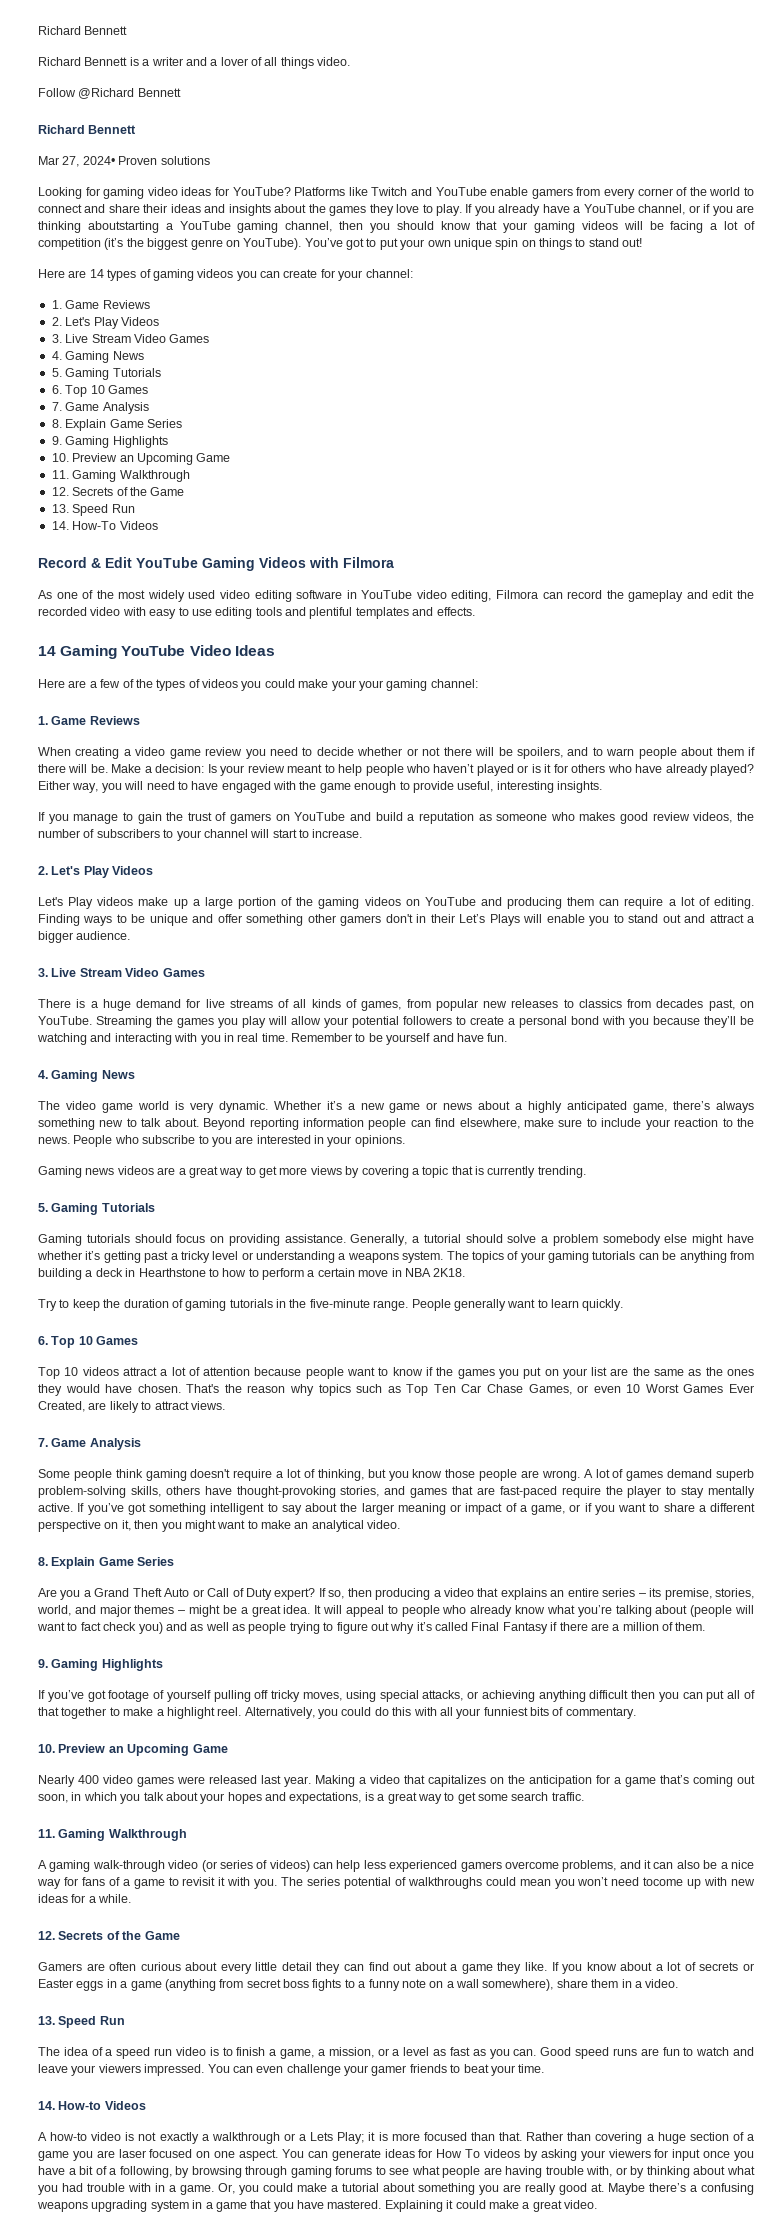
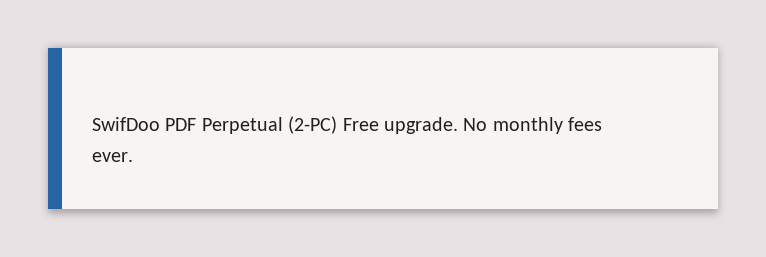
[38,26,128,35] [38,57,351,69] [38,88,181,99] [38,125,137,134] [38,156,210,167] [38,187,755,199] [38,204,755,216] [38,221,756,233] [38,238,643,250] [38,269,413,281] [51,300,150,309] [51,317,159,329] [51,334,210,343] [51,351,144,363] [51,368,161,380] [51,385,148,397] [51,402,149,414] [51,419,182,431] [51,436,168,448] [51,453,231,465] [51,470,190,482] [51,487,185,496] [51,504,135,516] [51,521,158,530] [38,557,394,571] [38,590,754,602] [38,607,475,619] [38,645,275,659] [38,679,478,691] [38,716,140,725] [38,747,755,759] [38,764,754,776] [38,781,602,793] [38,812,754,824] [38,829,363,841] [38,866,154,878] [38,897,754,909] [38,914,754,926] [38,931,131,943] [38,968,205,977] [38,999,754,1011] [38,1016,754,1028] [37,1033,508,1045] [38,1070,135,1082] [38,1101,754,1113] [38,1118,755,1130] [38,1135,405,1147] [38,1166,586,1178] [38,1203,155,1215] [38,1234,754,1246] [37,1251,755,1263] [38,1268,466,1280] [38,1299,624,1311] [38,1336,139,1348] [38,1367,754,1379] [38,1384,754,1396] [38,1401,225,1413] [38,1438,141,1450] [38,1469,755,1481] [38,1486,755,1498] [38,1503,755,1515] [38,1520,401,1532] [38,1557,175,1569] [38,1588,755,1600] [37,1605,755,1617] [37,1622,706,1634] [38,1659,163,1671] [38,1690,755,1702] [38,1707,636,1719] [38,1744,228,1756] [38,1775,755,1787] [38,1792,584,1804] [38,1829,187,1841] [38,1860,755,1872] [37,1877,755,1889] [38,1894,132,1903] [38,1931,180,1940] [38,1962,754,1974] [38,1979,679,1991] [38,2016,125,2028] [38,2047,754,2059] [38,2064,545,2076] [38,2101,146,2110] [38,2132,755,2144] [38,2149,754,2161] [38,2166,755,2178] [38,2183,754,2195] [37,2200,597,2212] Richard Bennett // Richard Bennett is a writer and a lover of all things video. // Follow @Richard Bennett // Richard Bennett // Mar 27, 2024• Proven solutions // Looking for gaming video ideas for YouTube? Platforms like Twitch and YouTube enable gamers from every corner of the world to connect and share their ideas and insights about the games they love to play. If you already have a YouTube channel, or if you are thinking aboutstarting a YouTube gaming channel, then you should know that your gaming videos will be facing a lot of competition (it’s the biggest genre on YouTube). You’ve got to put your own unique spin on things to stand out! // Here are 14 types of gaming videos you can create for your channel: // 1. Game Reviews // 2. Let's Play Videos // 3. Live Stream Video Games // 4. Gaming News // 5. Gaming Tutorials // 6. Top 10 Games // 7. Game Analysis // 8. Explain Game Series // 9. Gaming Highlights // 10. Preview an Upcoming Game // 11. Gaming Walkthrough // 12. Secrets of the Game // 13. Speed Run // 14. How-To Videos // Record & Edit YouTube Gaming Videos with Filmora // As one of the most widely used video editing software in YouTube video editing, Filmora can record the gameplay and edit the recorded video with easy to use editing tools and plentiful templates and effects. // 14 Gaming YouTube Video Ideas // Here are a few of the types of videos you could make your your gaming channel: // 1. Game Reviews // When creating a video game review you need to decide whether or not there will be spoilers, and to warn people about them if there will be. Make a decision: Is your review meant to help people who haven’t played or is it for others who have already played? Either way, you will need to have engaged with the game enough to provide useful, interesting insights. // If you manage to gain the trust of gamers on YouTube and build a reputation as someone who makes good review videos, the number of subscribers to your channel will start to increase. // 2. Let's Play Videos // Let's Play videos make up a large portion of the gaming videos on YouTube and producing them can require a lot of editing. Finding ways to be unique and offer something other gamers don't in their Let’s Plays will enable you to stand out and attract a bigger audience. // 3. Live Stream Video Games // There is a huge demand for live streams of all kinds of games, from popular new releases to classics from decades past, on YouTube. Streaming the games you play will allow your potential followers to create a personal bond with you because they’ll be watching and interacting with you in real time. Remember to be yourself and have fun. // 4. Gaming News // The video game world is very dynamic. Whether it’s a new game or news about a highly anticipated game, there’s always something new to talk about. Beyond reporting information people can find elsewhere, make sure to include your reaction to the news. People who subscribe to you are interested in your opinions. // Gaming news videos are a great way to get more views by covering a topic that is currently trending. // 5. Gaming Tutorials // Gaming tutorials should focus on providing assistance. Generally, a tutorial should solve a problem somebody else might have whether it’s getting past a tricky level or understanding a weapons system. The topics of your gaming tutorials can be anything from building a deck in Hearthstone to how to perform a certain move in NBA 2K18. // Try to keep the duration of gaming tutorials in the five-minute range. People generally want to learn quickly. // 6. Top 10 Games // Top 10 videos attract a lot of attention because people want to know if the games you put on your list are the same as the ones they would have chosen. That's the reason why topics such as Top Ten Car Chase Games, or even 10 Worst Games Ever Created, are likely to attract views. // 7. Game Analysis // Some people think gaming doesn't require a lot of thinking, but you know those people are wrong. A lot of games demand superb problem-solving skills, others have thought-provoking stories, and games that are fast-paced require the player to stay mentally active. If you’ve got something intelligent to say about the larger meaning or impact of a game, or if you want to share a different perspective on it, then you might want to make an analytical video. // 8. Explain Game Series // Are you a Grand Theft Auto or Call of Duty expert? If so, then producing a video that explains an entire series – its premise, stories, world, and major themes – might be a great idea. It will appeal to people who already know what you’re talking about (people will want to fact check you) and as well as people trying to figure out why it’s called Final Fantasy if there are a million of them. // 9. Gaming Highlights // If you’ve got footage of yourself pulling off tricky moves, using special attacks, or achieving anything difficult then you can put all of that together to make a highlight reel. Alternatively, you could do this with all your funniest bits of commentary. // 10. Preview an Upcoming Game // Nearly 400 video games were released last year. Making a video that capitalizes on the anticipation for a game that’s coming out soon, in which you talk about your hopes and expectations, is a great way to get some search traffic. // 11. Gaming Walkthrough // A gaming walk-through video (or series of videos) can help less experienced gamers overcome problems, and it can also be a nice way for fans of a game to revisit it with you. The series potential of walkthroughs could mean you won’t need tocome up with new ideas for a while. // 12. Secrets of the Game // Gamers are often curious about every little detail they can find out about a game they like. If you know about a lot of secrets or Easter eggs in a game (anything from secret boss fights to a funny note on a wall somewhere), share them in a video. // 13. Speed Run // The idea of a speed run video is to finish a game, a mission, or a level as fast as you can. Good speed runs are fun to watch and leave your viewers impressed. You can even challenge your gamer friends to beat your time. // 14. How-to Videos // A how-to video is not exactly a walkthrough or a Lets Play; it is more focused than that. Rather than covering a huge section of a game you are laser focused on one aspect. You can generate ideas for How To videos by asking your viewers for input once you have a bit of a following, by browsing through gaming forums to see what people are having trouble with, or by thinking about what you had trouble with in a game. Or, you could make a tutorial about something you are really good at. Maybe there’s a confusing weapons upgrading system in a game that you have mastered. Explaining it could make a great video. -> [92,116,603,134] [92,152,133,162] SwifDoo PDF Perpetual (2-PC) Free upgrade. No monthly fees ever.

